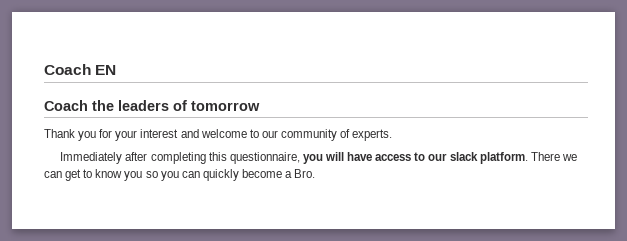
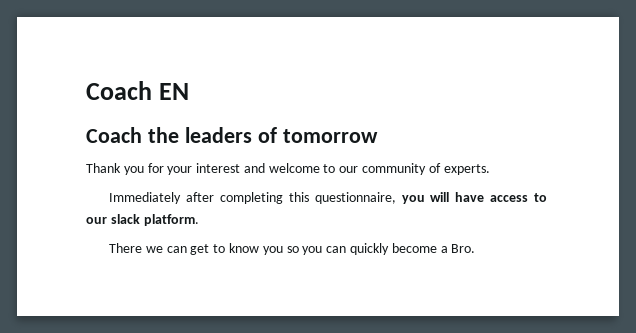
(528, 158) none -> (199, 220) //

